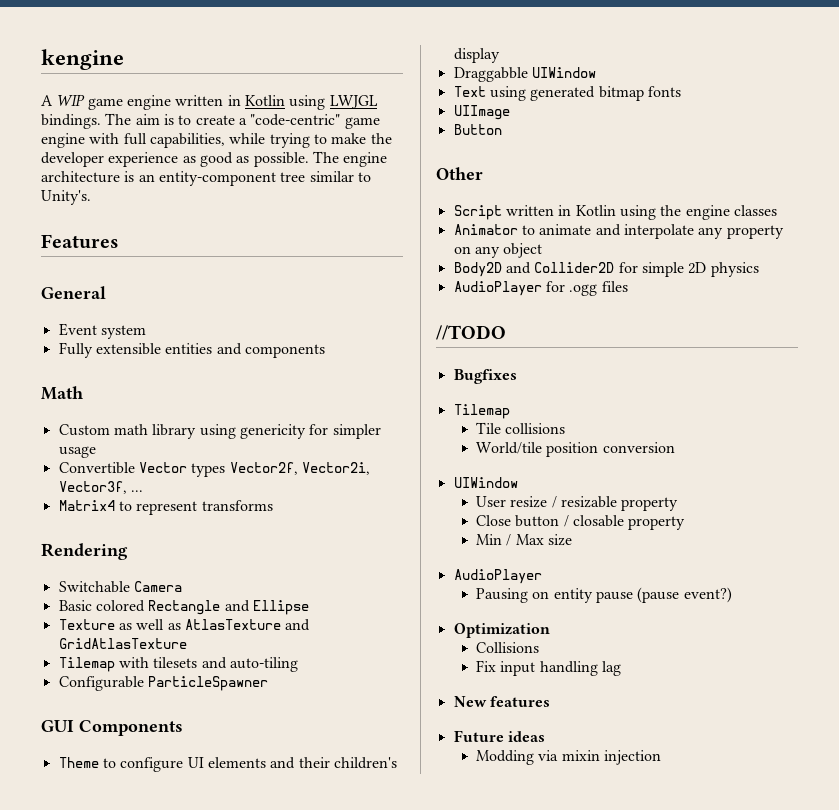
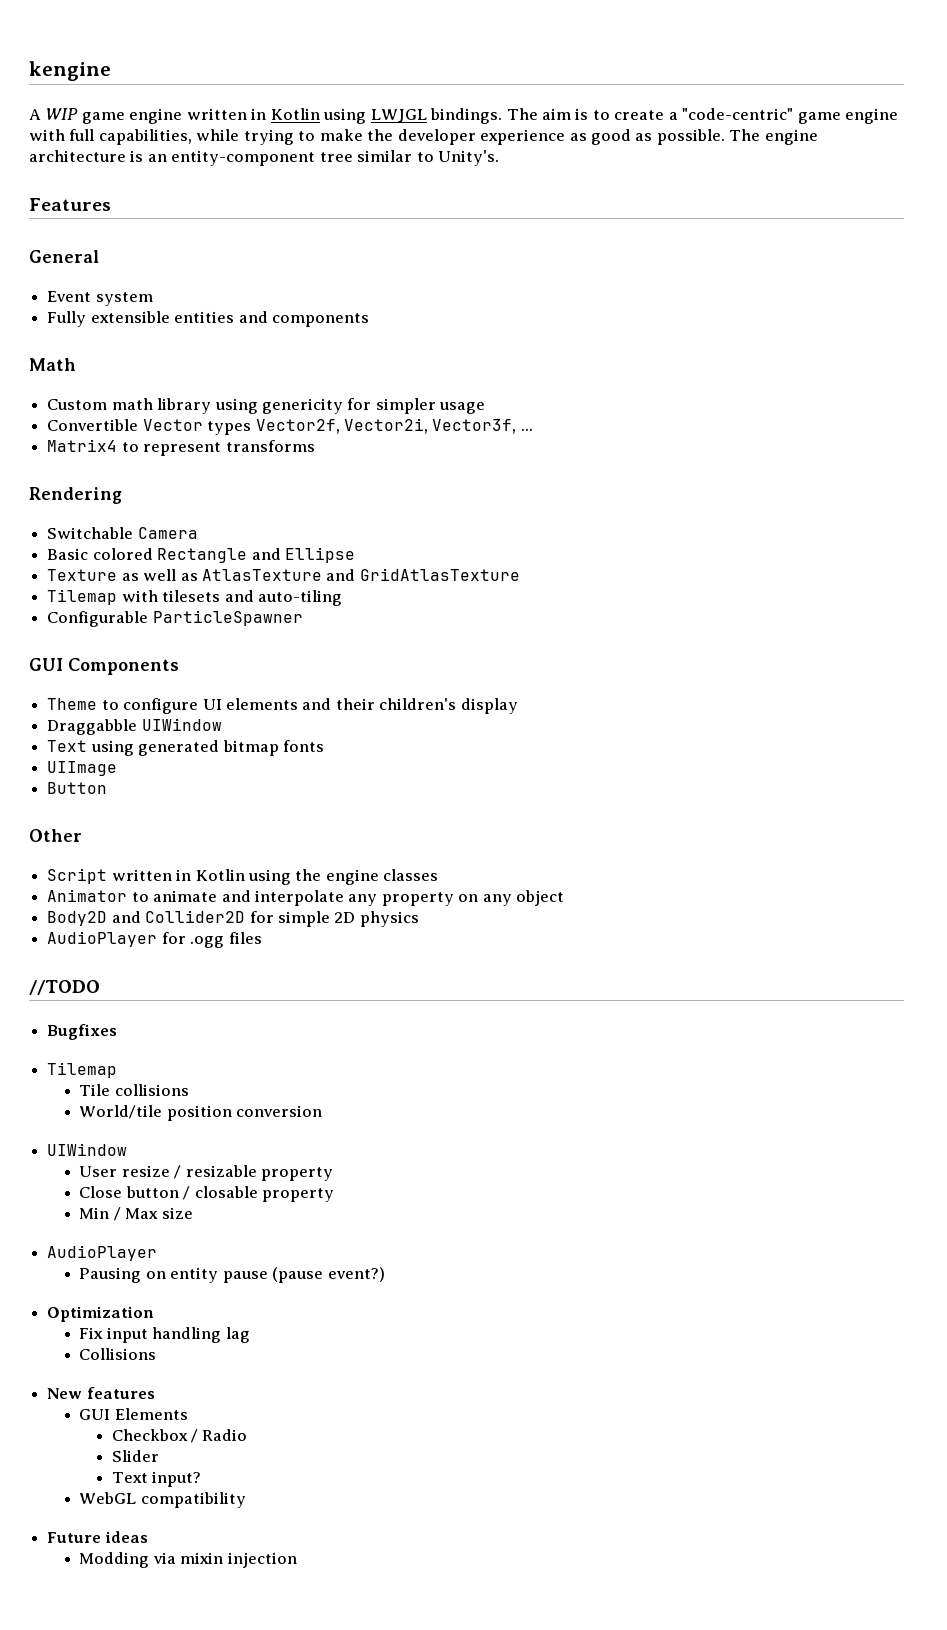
[476,642,540,653] // Collisions -> (155, 1314) none
(622, 668) none -> [79,1348,157,1360] // Collisions
(550, 701) none -> [79,1408,188,1420] [111,1429,248,1443] [111,1450,159,1462] [111,1471,202,1487] [79,1492,246,1508] // GUI Elements // Checkbox / Radio // Slider // Text input? // WebGL compatibility

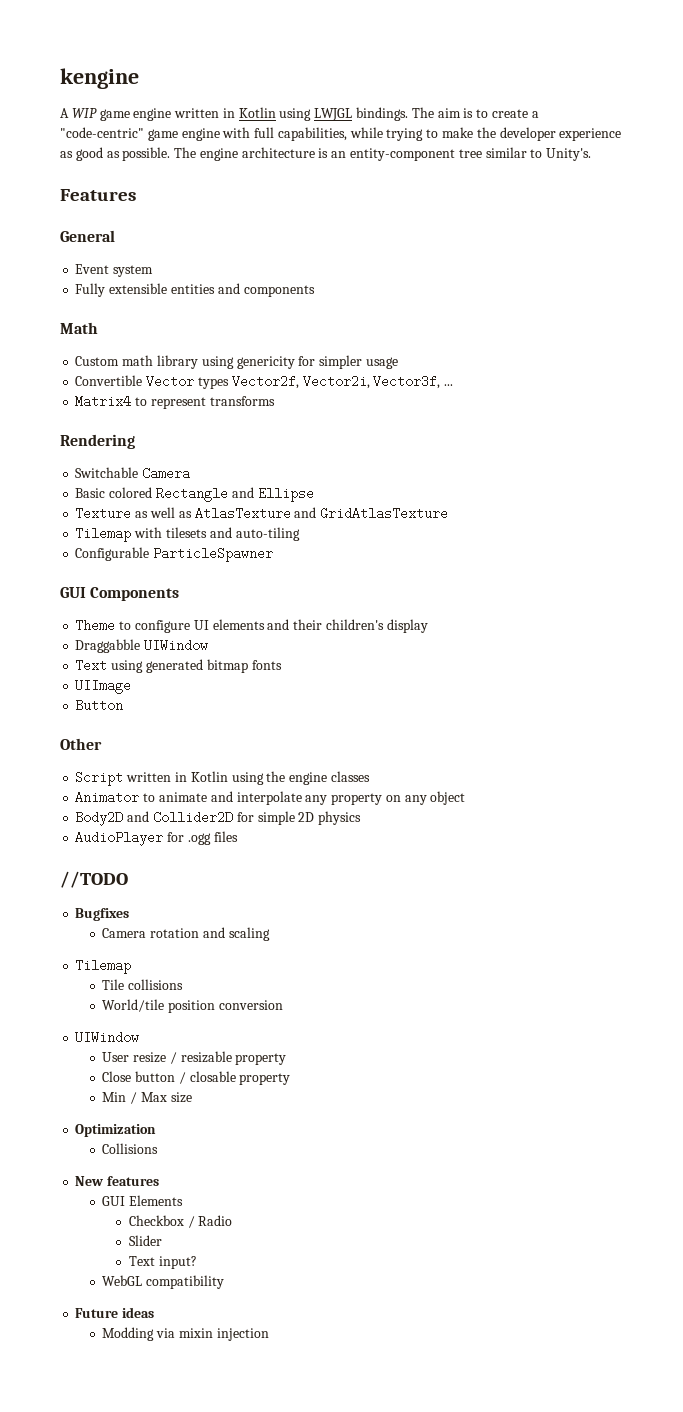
(118, 1032) none -> [102,927,270,941] // Camera rotation and scaling
[47,1245,158,1261] [79,1267,385,1283] [47,1306,155,1322] [79,1327,250,1343] AudioPlayer // Pausing on entity pause (pause event?) // Optimization // Fix input handling lag -> [75,1124,157,1137] Optimization

